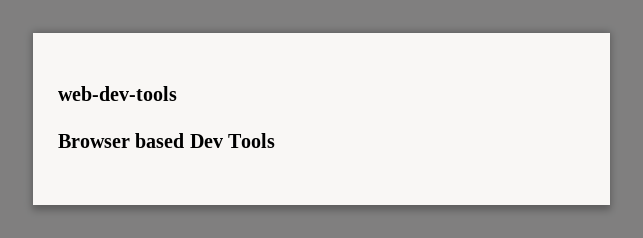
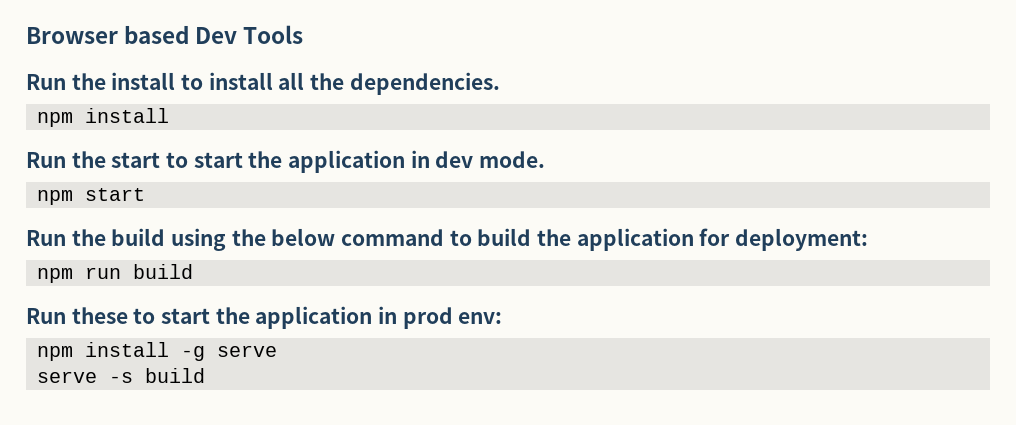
[58,86,177,101] web-dev-tools // -> (26, 35) none
(276, 140) none -> [26,72,500,95] [36,108,169,127] [26,150,546,173] [36,188,145,205] [26,228,869,251] [36,264,193,283] [26,306,503,329] [36,342,277,361] [36,368,205,383] // Run the install to install all the dependencies. // npm install // Run the start to start the application in dev mode. // npm start // Run the build using the below command to build the application for deployment: // npm run build // Run these to start the application in prod env: // npm install -g serve // serve -s build

